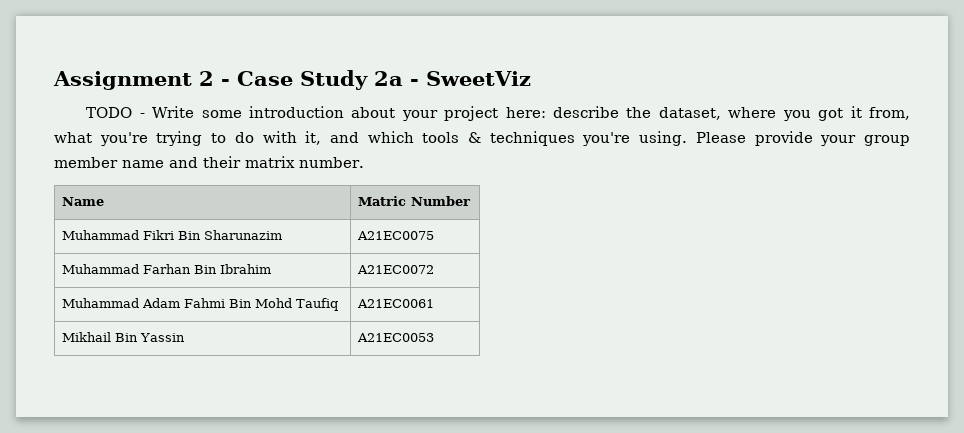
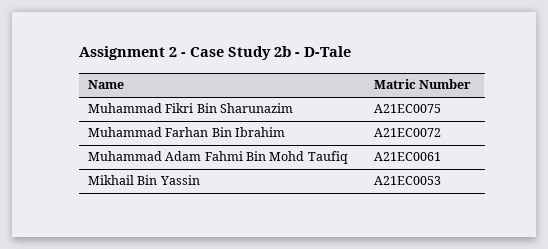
[374,71,531,86] [86,106,911,121] [54,131,911,146] [54,156,364,168] 2a - SweetViz // TODO - Write some introduction about your project here: describe the dataset, where you got it from, what you're trying to do with it, and which tools & techniques you're using. Please provide your group member name and their matrix number. -> [274,46,351,57] 2b - D-Tale

